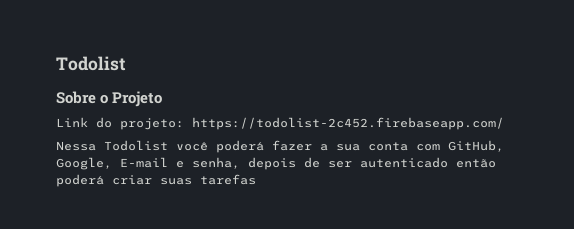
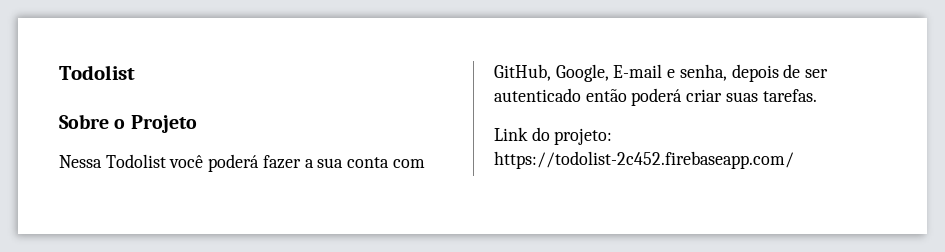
[56,117,504,130] // Link do projeto: https://todolist-2c452.firebaseapp.com/ -> (197, 124) none
[200,174,256,185] tarefas -> [762,89,817,102] [494,127,613,145] [494,151,794,169] tarefas. // Link do projeto: https://todolist-2c452.firebaseapp.com/

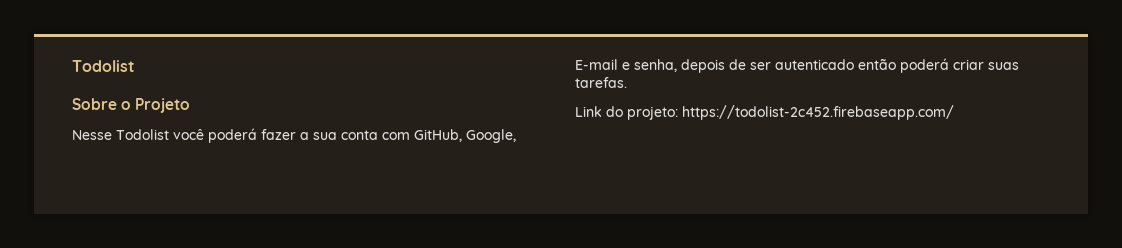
[59,155,102,168] Nessa -> [72,130,112,140] Nesse

